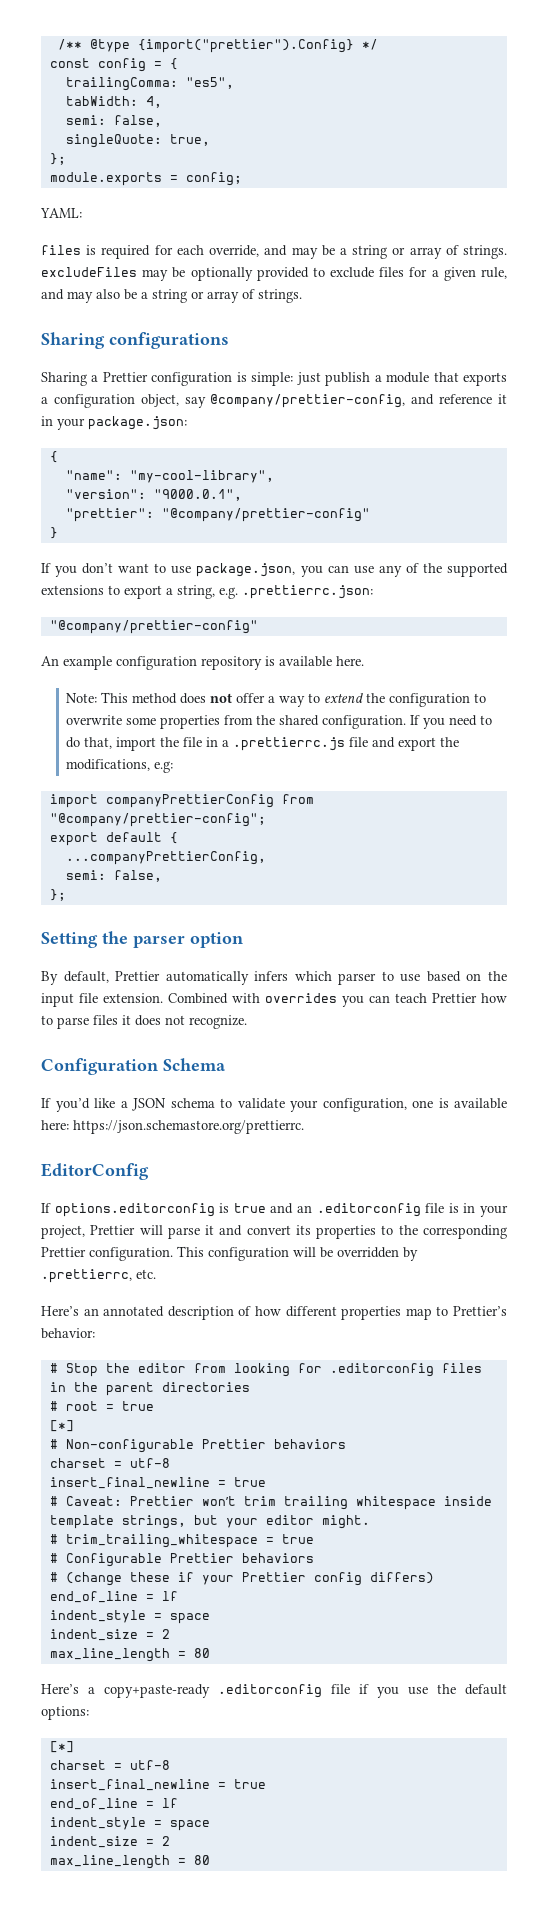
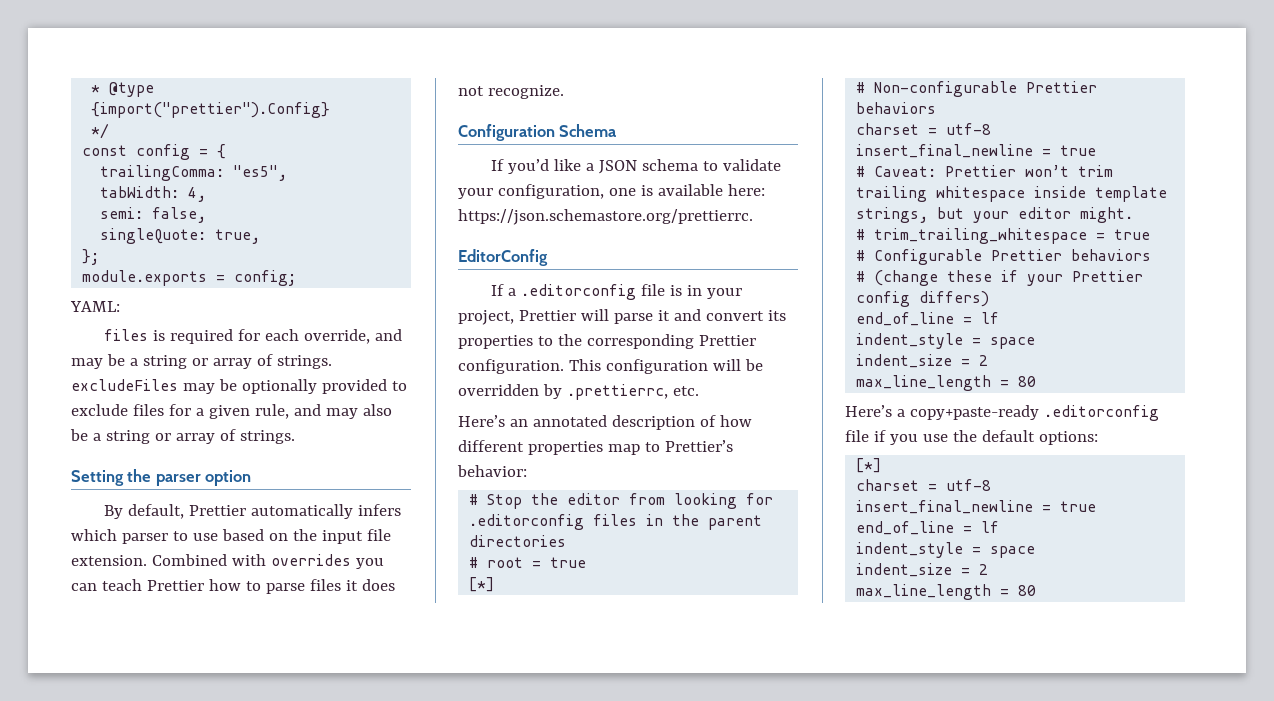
[57,39,82,50] /** -> [91,85,101,93] *
(354, 46) none -> (331, 110) //
[41,332,229,349] [41,372,507,386] [41,394,507,408] [41,416,187,430] [49,451,58,463] [65,470,274,483] [65,489,242,501] [65,508,370,522] [49,527,58,539] [41,563,509,577] [41,585,373,599] [49,620,258,634] [41,656,364,670] [66,692,487,707] [66,715,493,729] [66,737,460,751] [66,759,174,773] [49,794,314,808] [49,813,266,827] [49,832,178,846] [65,851,266,865] [65,870,162,882] [49,889,66,901] // Sharing configurations // Sharing a Prettier configuration is simple: just publish a module that exports a configuration object, say @company/prettier-config, and reference it in your package.json: // { // "name": "my-cool-library", // "version": "9000.0.1", // "prettier": "@company/prettier-config" // } // If you don’t want to use package.json, you can use any of the supported extensions to export a string, e.g. .prettierrc.json: // "@company/prettier-config" // An example configuration repository is available here. // Note: This method does not offer a way to extend the configuration to overwrite some properties from the shared configuration. If you need to do that, import the file in a .prettierrc.js file and export the modifications, e.g: // import companyPrettierConfig from "@company/prettier-config"; // export default { // ...companyPrettierConfig, // semi: false, // }; -> (295, 437) none
[54,1203,312,1217] options.editorconfig is true and an -> [508,288,517,296] a

